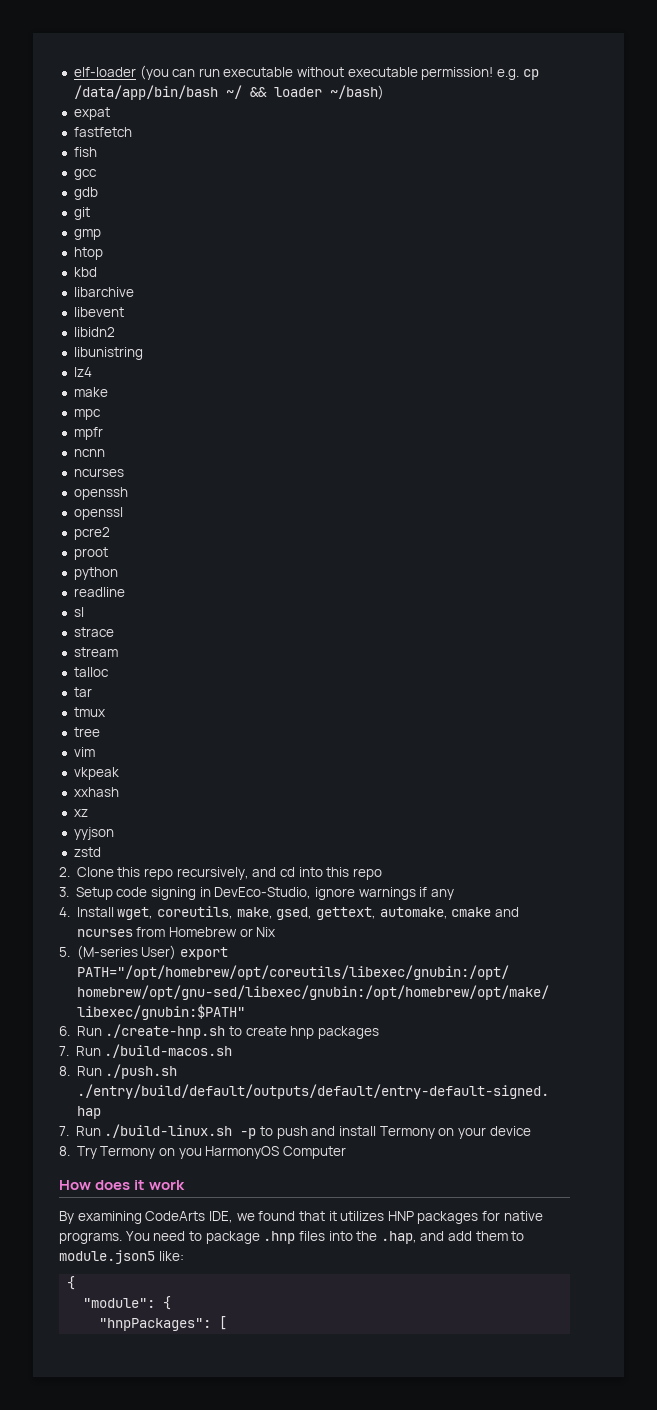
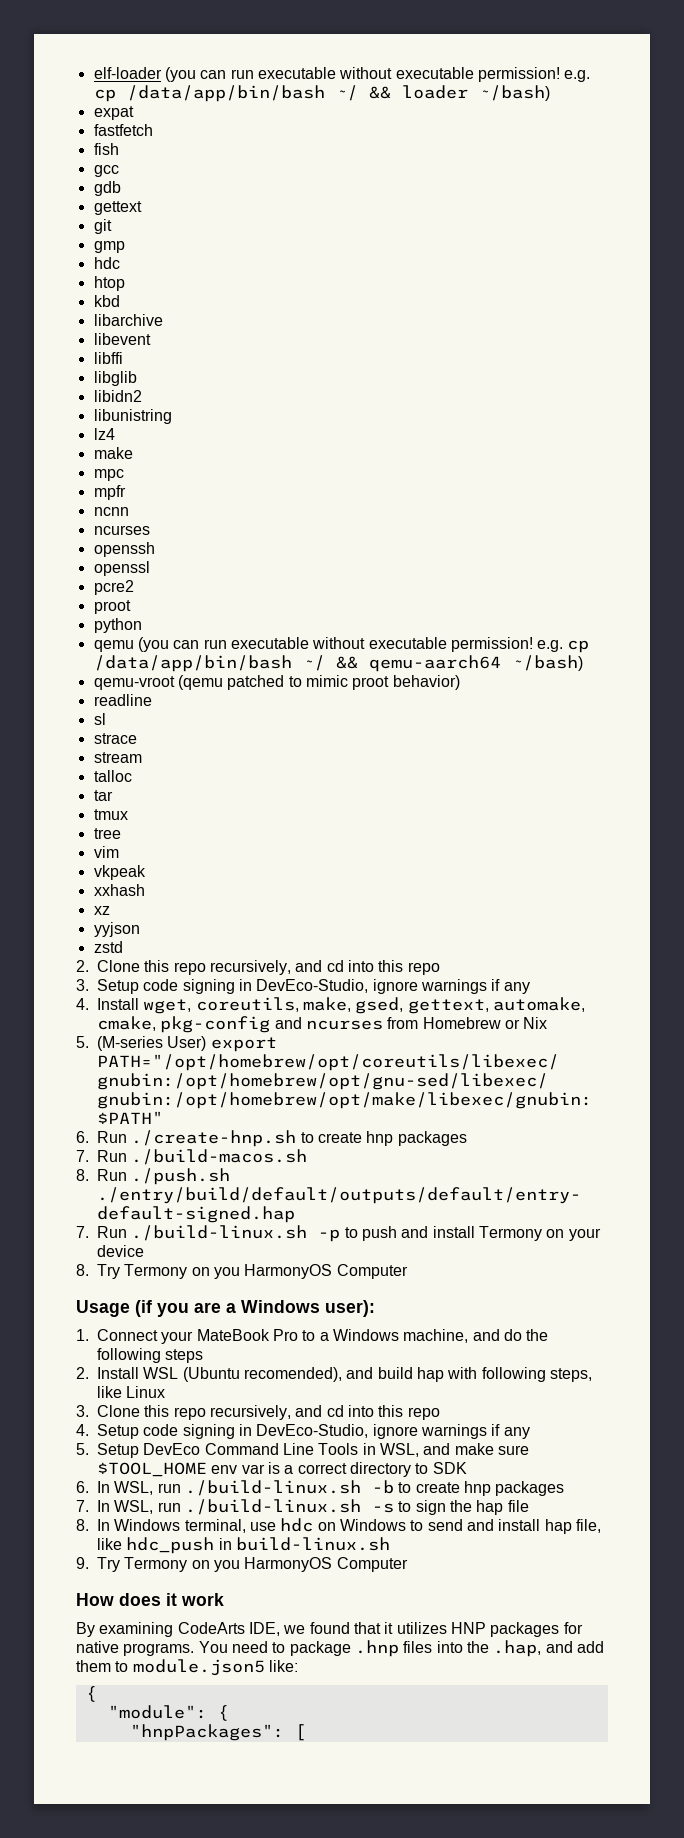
(98, 193) none -> [93,201,142,215] // gettext
(101, 234) none -> [93,257,120,269] // hdc
(124, 312) none -> [93,352,123,364] [93,371,137,386] // libffi // libglib
(118, 573) none -> [93,637,590,653] [93,655,583,672] [93,675,460,690] // qemu (you can run executable without executable permission! e.g. cp /data/app/bin/bash ~/ && qemu-aarch64 ~/bash) // qemu-vroot (qemu patched to mimic proot behavior)
[451,907,492,917] cmake -> [97,1016,271,1033] cmake, pkg-config
(346, 1152) none -> [76,1300,375,1317] [76,1329,549,1344] [97,1348,204,1363] [76,1367,592,1382] [97,1386,166,1398] [76,1405,440,1420] [76,1424,530,1439] [76,1443,529,1458] [97,1462,467,1477] [76,1480,565,1496] [76,1499,529,1515] [76,1518,601,1534] [97,1537,390,1554] [76,1557,408,1572] // Usage (if you are a Windows user): // 1. Connect your MateBook Pro to a Windows machine, and do the following steps // 2. Install WSL (Ubuntu recomended), and build hap with following steps, like Linux // 3. Clone this repo recursively, and cd into this repo // 4. Setup code signing in DevEco-Studio, ignore warnings if any // 5. Setup DevEco Command Line Tools in WSL, and make sure $TOOL_HOME env var is a correct directory to SDK // 6. In WSL, run ./build-linux.sh -b to create hnp packages // 7. In WSL, run ./build-linux.sh -s to sign the hap file // 8. In Windows terminal, use hdc on Windows to send and install hap file, like hdc_push in build-linux.sh // 9. Try Termony on you HarmonyOS Computer

